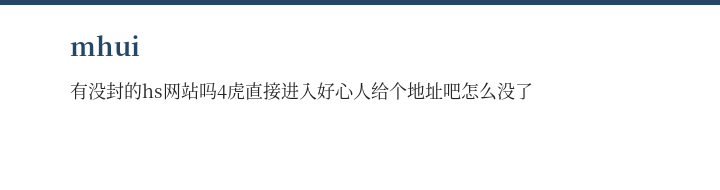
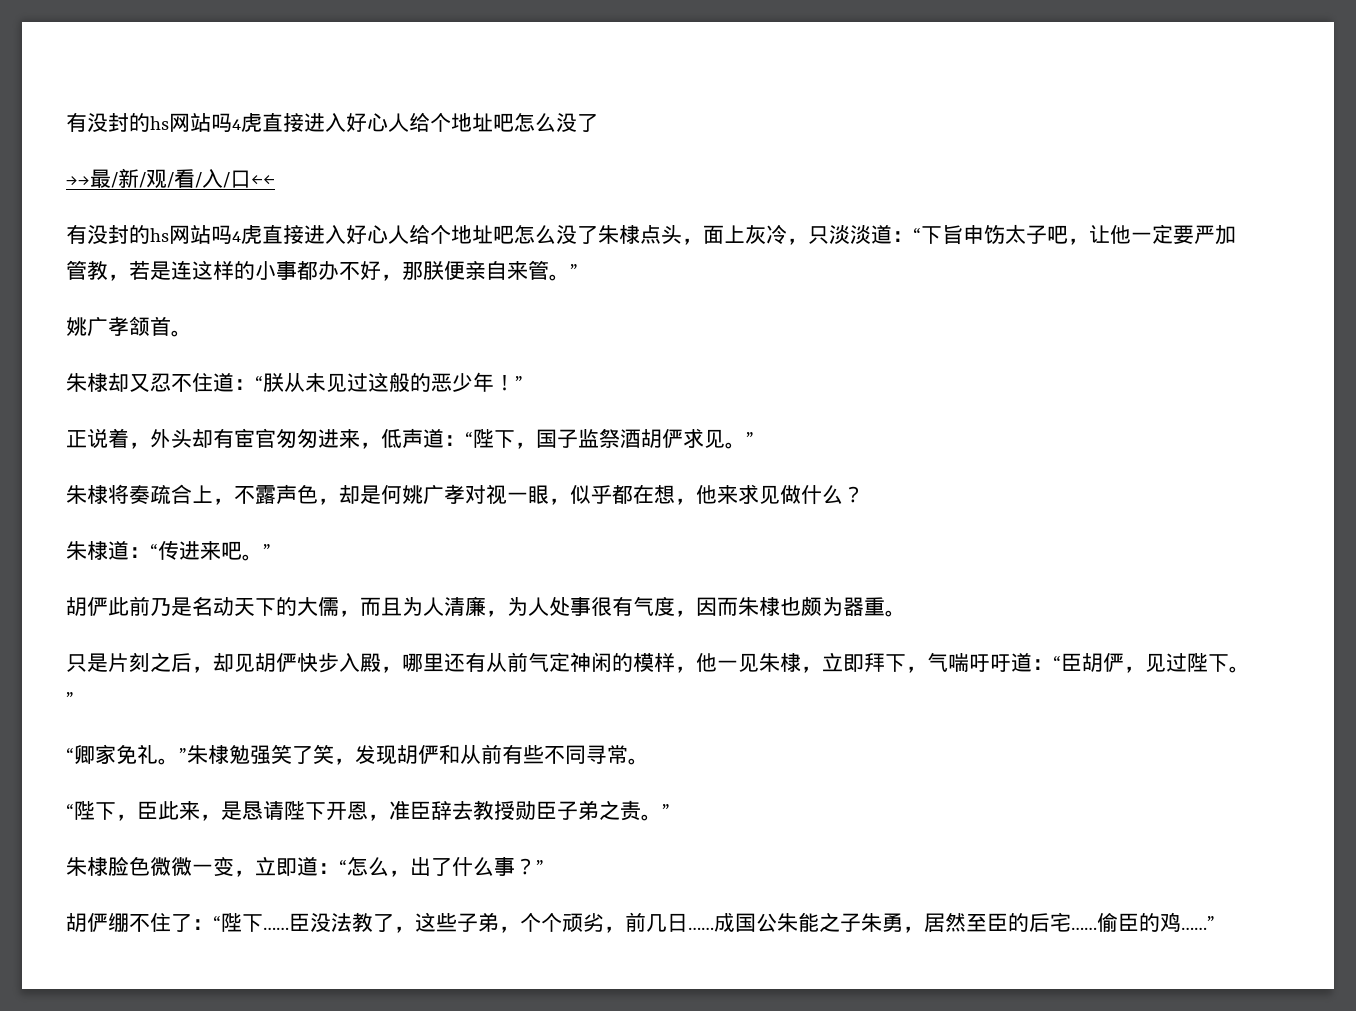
[70,35,140,56] mhui -> [66,112,598,132] [66,168,275,188] 有没封的hs网站吗4虎直接进入好心人给个地址吧怎么没了 // →→最/新/观/看/入/口←←
(533, 91) none -> [598,224,1236,245] [66,260,578,281] [66,316,192,337] [66,372,523,393] [66,428,754,449] [66,484,864,505] [66,540,271,561] [66,596,906,617] [66,652,1250,673] [66,692,74,706] [66,744,649,765] [66,800,670,821] [66,856,544,877] [66,912,1215,933] 朱棣点头，面上灰冷，只淡淡道：“下旨申饬太子吧，让他一定要严加管教，若是连这样的小事都办不好，那朕便亲自来管。” // 姚广孝颔首。 // 朱棣却又忍不住道：“朕从未见过这般的恶少年！” // 正说着，外头却有宦官匆匆进来，低声道：“陛下，国子监祭酒胡俨求见。” // 朱棣将奏疏合上，不露声色，却是何姚广孝对视一眼，似乎都在想，他来求见做什么？ // 朱棣道：“传进来吧。” // 胡俨此前乃是名动天下的大儒，而且为人清廉，为人处事很有气度，因而朱棣也颇为器重。 // 只是片刻之后，却见胡俨快步入殿，哪里还有从前气定神闲的模样，他一见朱棣，立即拜下，气喘吁吁道：“臣胡俨，见过陛下。” // “卿家免礼。”朱棣勉强笑了笑，发现胡俨和从前有些不同寻常。 // “陛下，臣此来，是恳请陛下开恩，准臣辞去教授勋臣子弟之责。” // 朱棣脸色微微一变，立即道：“怎么，出了什么事？” // 胡俨绷不住了：“陛下……臣没法教了，这些子弟，个个顽劣，前几日……成国公朱能之子朱勇，居然至臣的后宅……偷臣的鸡……”

